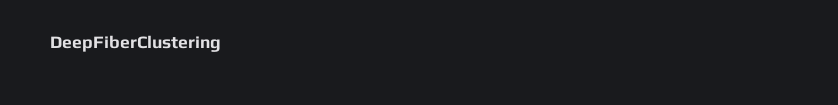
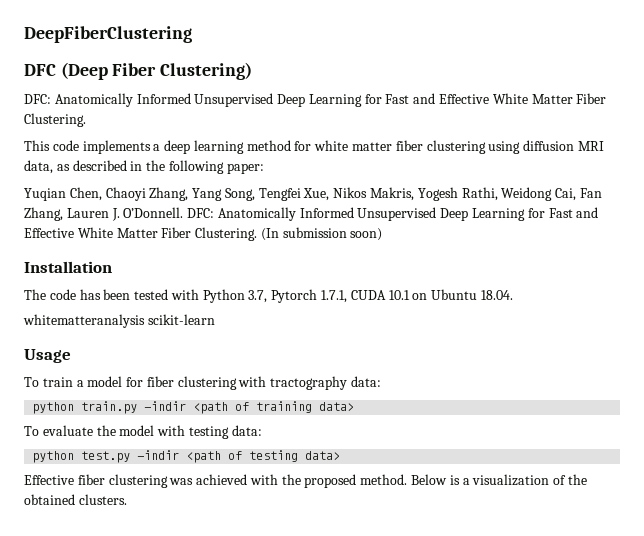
(221, 43) none -> [24,62,253,80] [24,93,607,107] [24,113,86,127] [24,140,604,154] [24,160,264,174] [24,187,602,201] [24,207,599,221] [24,227,383,241] [24,261,112,273] [24,289,513,303] [23,314,215,328] [24,349,71,363] [24,376,382,390] [32,401,355,414] [24,425,262,439] [32,450,341,463] [24,474,587,488] [24,494,127,505] // DFC (Deep Fiber Clustering) // DFC: Anatomically Informed Unsupervised Deep Learning for Fast and Effective White Matter Fiber Clustering. // This code implements a deep learning method for white matter fiber clustering using diffusion MRI data, as described in the following paper: // Yuqian Chen, Chaoyi Zhang, Yang Song, Tengfei Xue, Nikos Makris, Yogesh Rathi, Weidong Cai, Fan Zhang, Lauren J. O’Donnell. DFC: Anatomically Informed Unsupervised Deep Learning for Fast and Effective White Matter Fiber Clustering. (In submission soon) // Installation // The code has been tested with Python 3.7, Pytorch 1.7.1, CUDA 10.1 on Ubuntu 18.04. // whitematteranalysis scikit-learn // Usage // To train a model for fiber clustering with tractography data: // python train.py -indir <path of training data> // To evaluate the model with testing data: // python test.py -indir <path of testing data> // Effective fiber clustering was achieved with the proposed method. Below is a visualization of the obtained clusters.

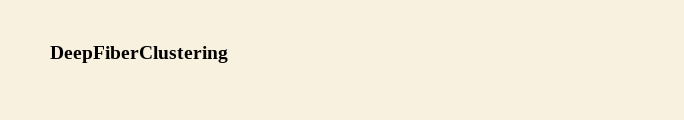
[24,62,253,80] [24,93,607,107] [24,113,86,127] [24,140,604,154] [24,160,264,174] [24,187,602,201] [24,207,599,221] [24,227,383,241] [24,261,112,273] [24,289,513,303] [23,314,215,328] [24,349,71,363] [24,376,382,390] [32,401,355,414] [24,425,262,439] [32,450,341,463] [24,474,587,488] [24,494,127,505] // DFC (Deep Fiber Clustering) // DFC: Anatomically Informed Unsupervised Deep Learning for Fast and Effective White Matter Fiber Clustering. // This code implements a deep learning method for white matter fiber clustering using diffusion MRI data, as described in the following paper: // Yuqian Chen, Chaoyi Zhang, Yang Song, Tengfei Xue, Nikos Makris, Yogesh Rathi, Weidong Cai, Fan Zhang, Lauren J. O’Donnell. DFC: Anatomically Informed Unsupervised Deep Learning for Fast and Effective White Matter Fiber Clustering. (In submission soon) // Installation // The code has been tested with Python 3.7, Pytorch 1.7.1, CUDA 10.1 on Ubuntu 18.04. // whitematteranalysis scikit-learn // Usage // To train a model for fiber clustering with tractography data: // python train.py -indir <path of training data> // To evaluate the model with testing data: // python test.py -indir <path of testing data> // Effective fiber clustering was achieved with the proposed method. Below is a visualization of the obtained clusters. -> (228, 54) none

